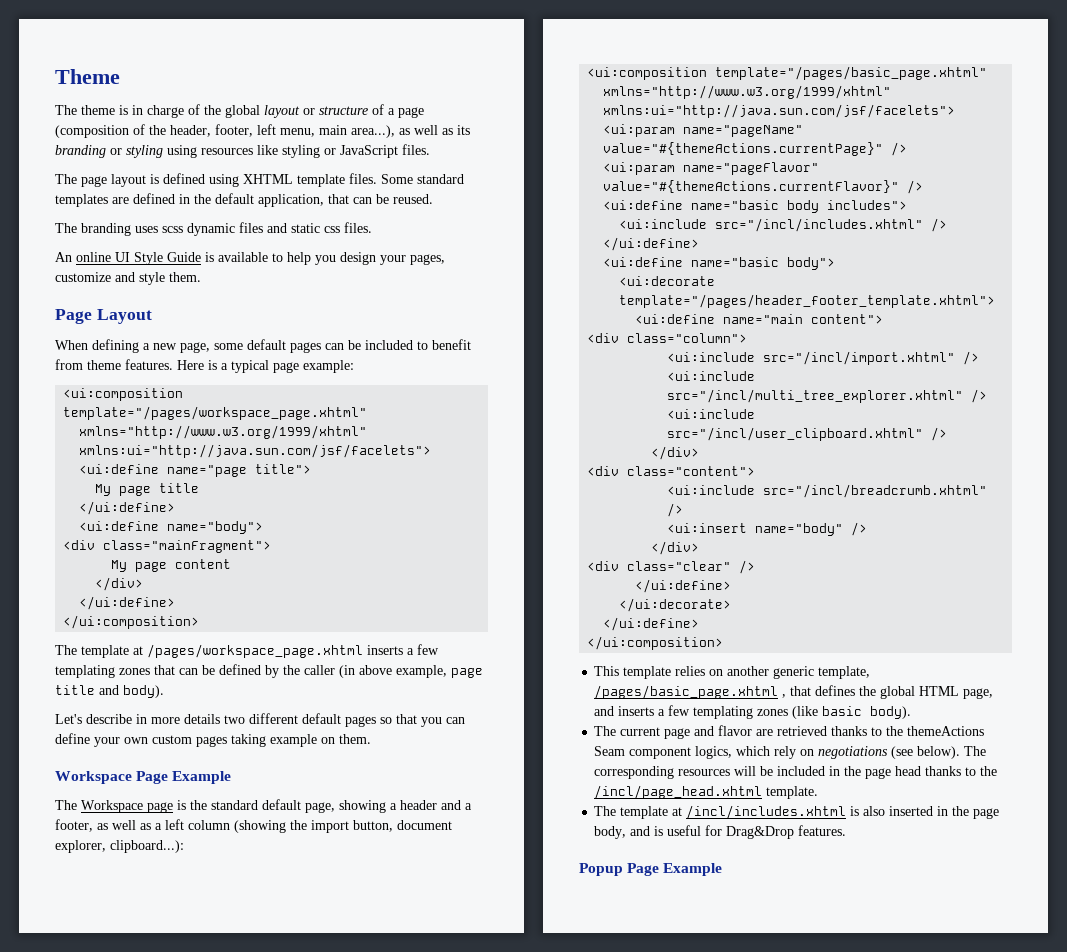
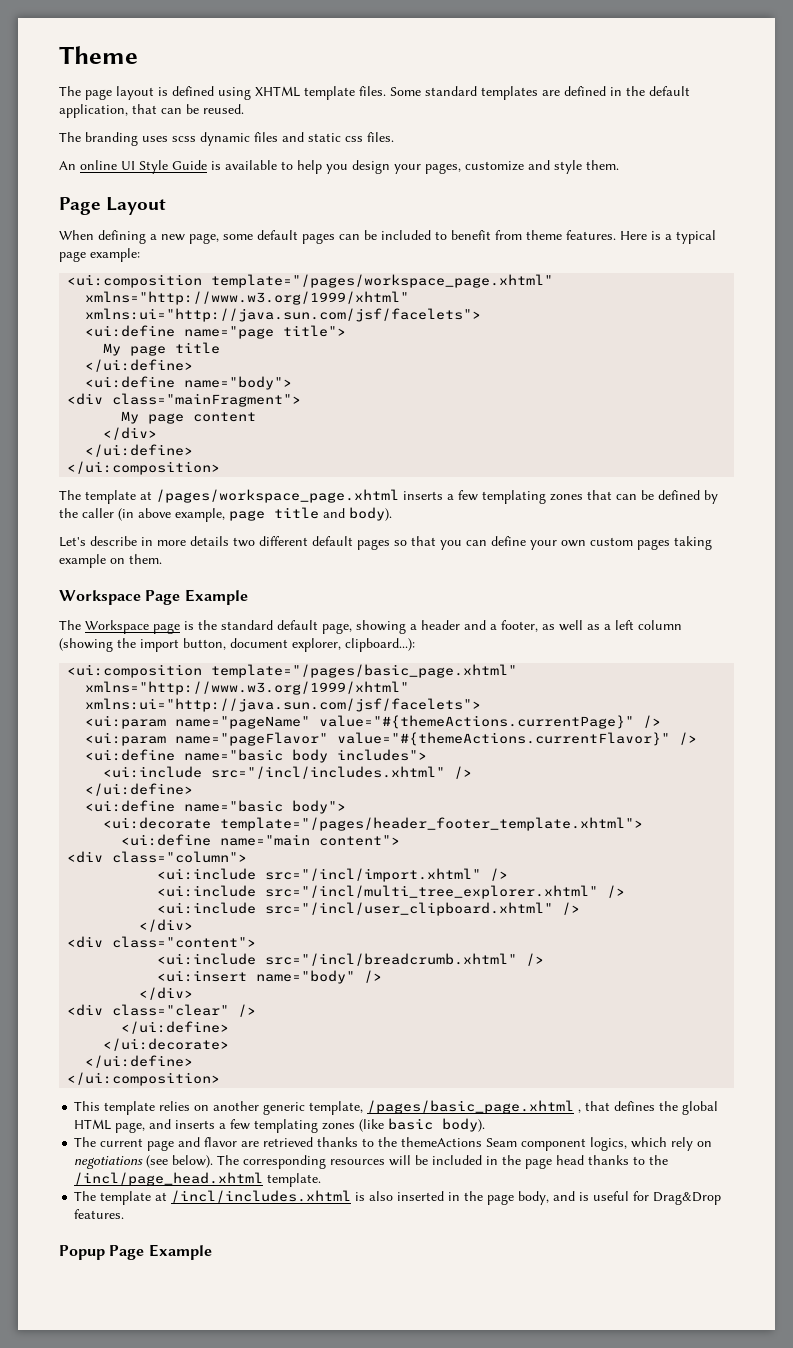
[55,104,424,118] [55,124,470,138] [55,144,430,158] // The theme is in charge of the global layout or structure of a page (composition of the header, footer, left menu, main area...), as well as its branding or styling using resources like styling or JavaScript files. -> (138, 55) none

